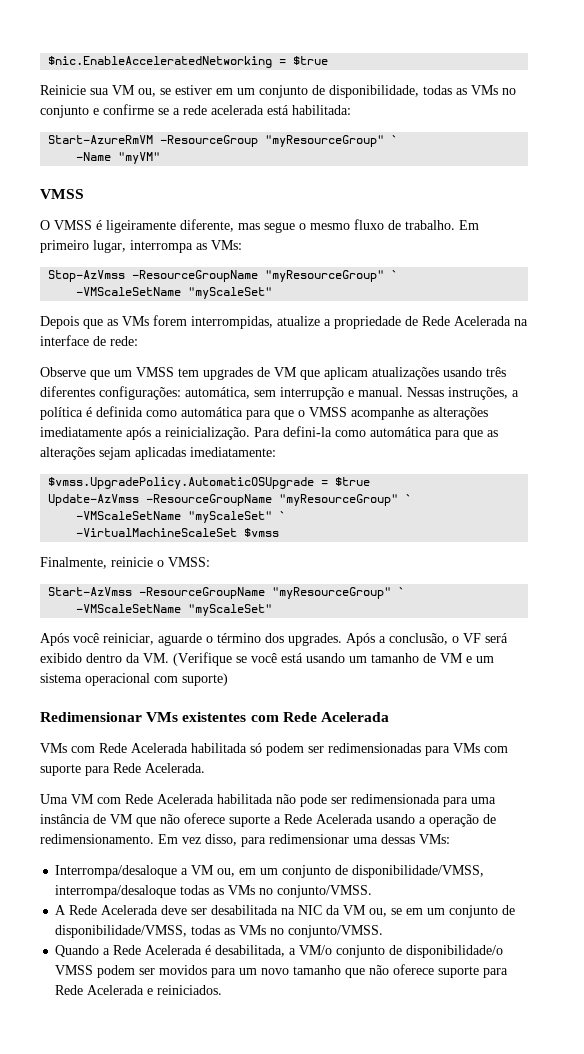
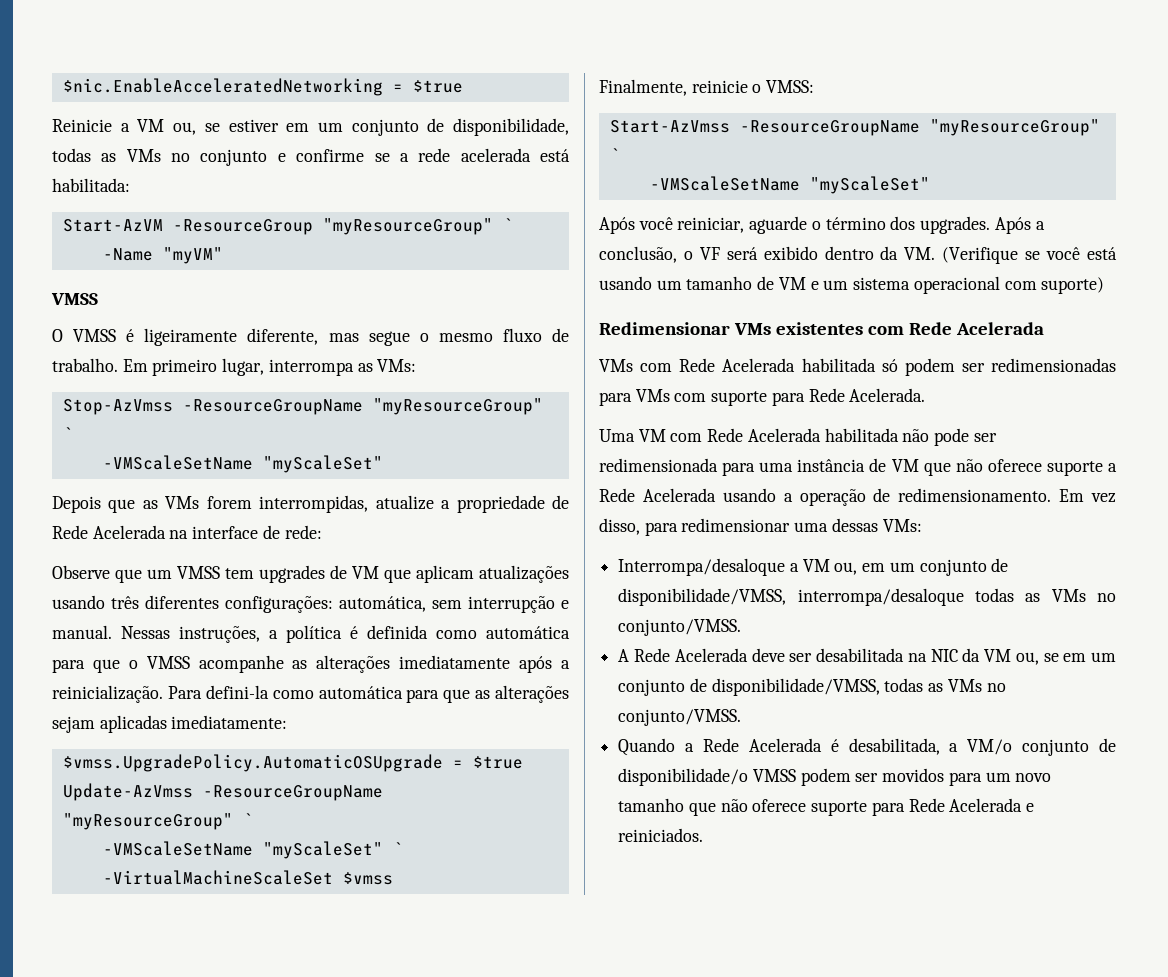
[90,88,109,95] sua -> [120,123,130,132] a
[48,135,154,144] Start-AzureRmVM -> [62,219,163,232] Start-AzVM

